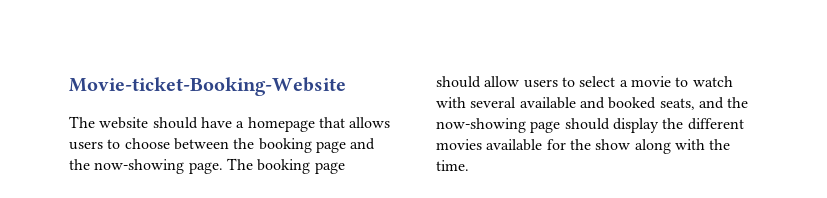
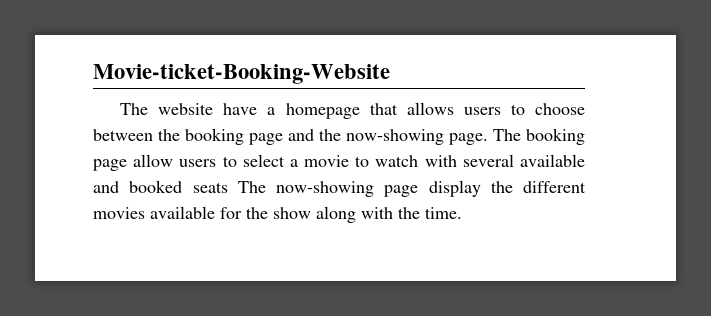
[152,117,198,129] should -> (214, 109) none
[436,76,481,88] should -> (127, 165) none
[659,97,749,110] seats, and the -> [192,181,266,193] seats The
[564,118,610,130] should -> (419, 191) none

